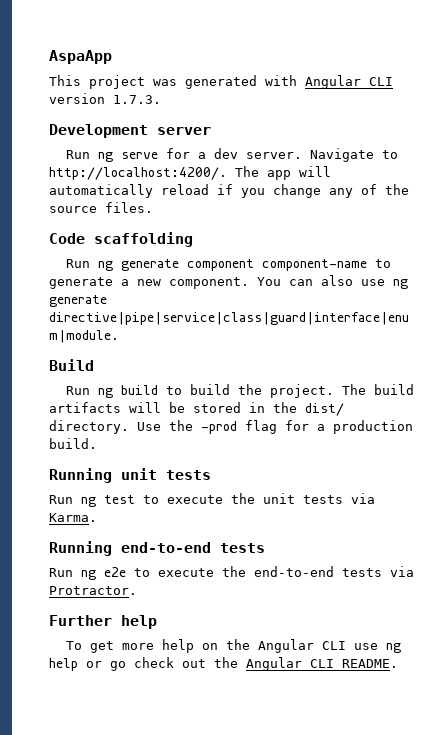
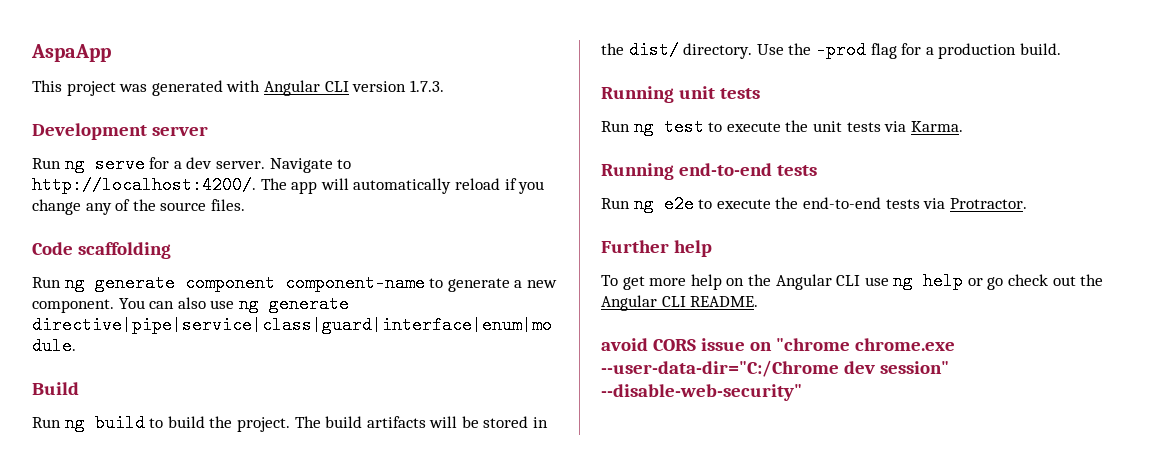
(398, 663) none -> [601,338,955,351] [601,360,949,377] [601,384,802,401] // avoid CORS issue on "chrome chrome.exe --user-data-dir="C:/Chrome dev session" --disable-web-security"

